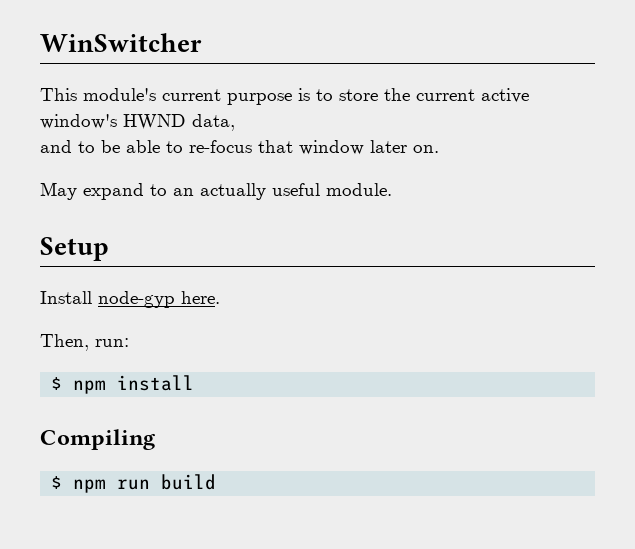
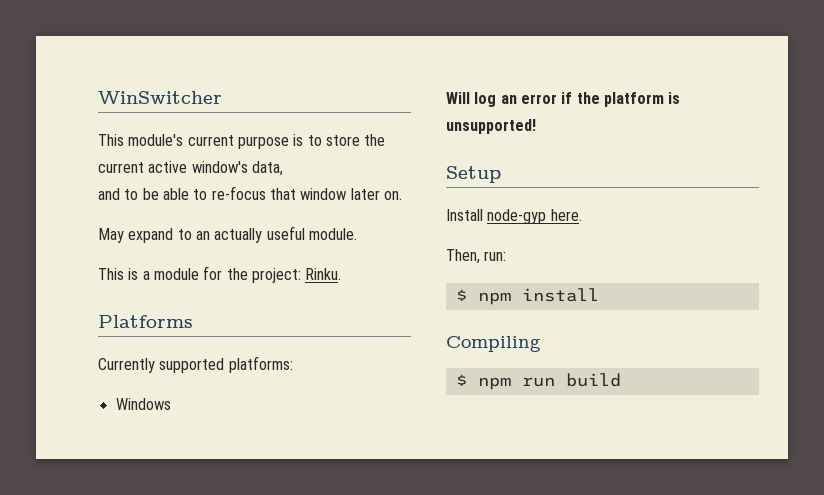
[123,114,186,130] HWND -> (248, 167) none
(392, 189) none -> [98,266,342,283] [98,315,193,328] [98,356,293,373] [115,398,171,410] [446,92,681,107] [446,119,536,134] // This is a module for the project: Rinku. // Platforms // Currently supported platforms: // Windows // Will log an error if the platform is unsupported!

